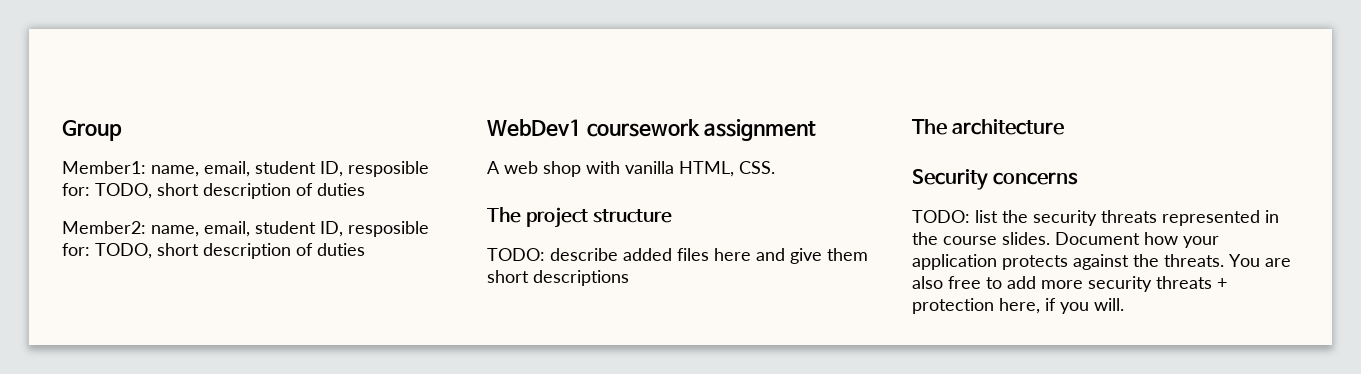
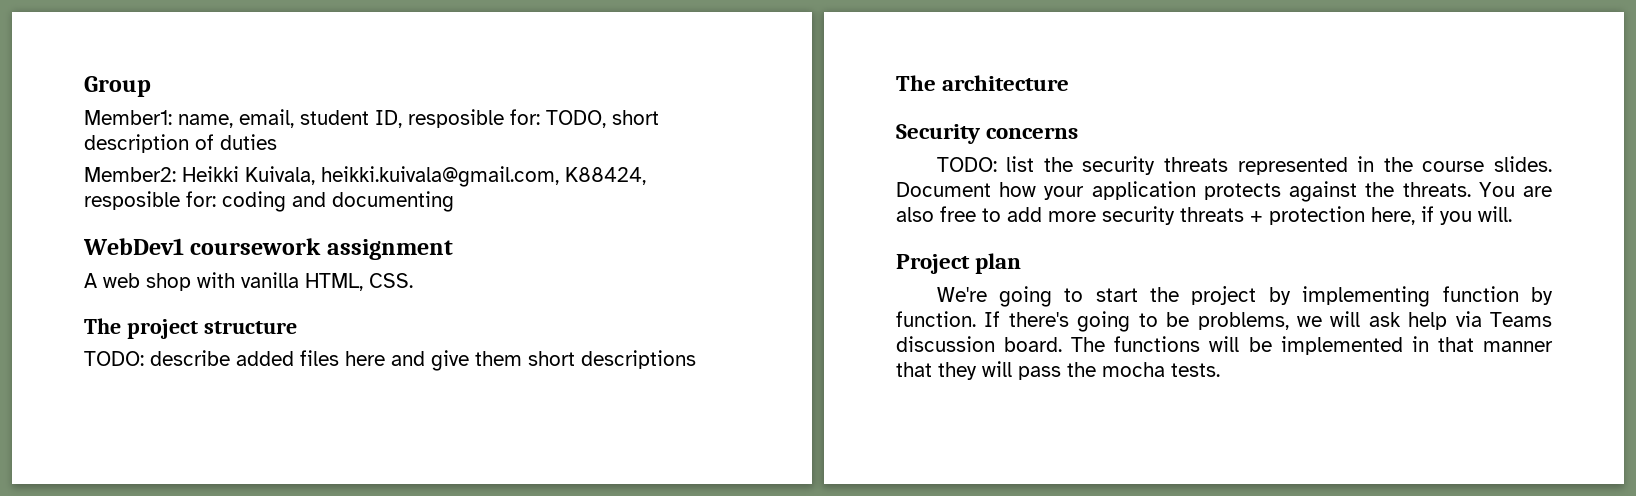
[151,221,429,237] [62,243,365,259] name, email, student ID, resposible for: TODO, short description of duties -> [182,166,646,187] [84,191,454,212] Heikki Kuivala, heikki.kuivala@gmail.com, K88424, resposible for: coding and documenting
(1124, 304) none -> [896,253,1022,274] [936,286,1553,307] [896,311,1552,332] [896,336,1553,355] [896,361,1220,380] // Project plan // We're going to start the project by implementing function by function. If there's going to be problems, we will ask help via Teams discussion board. The functions will be implemented in that manner that they will pass the mocha tests.

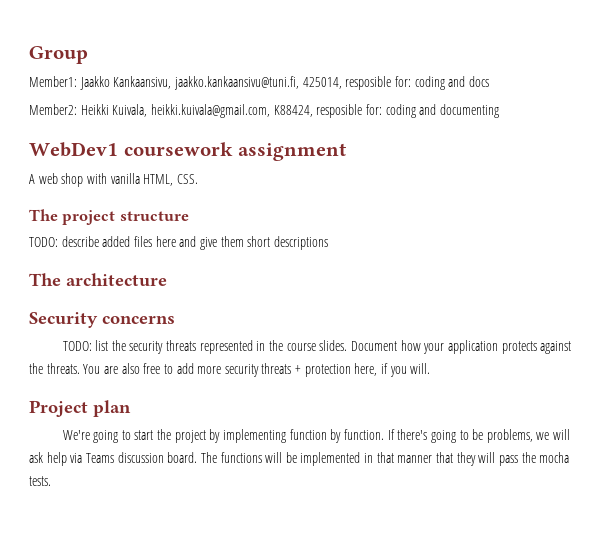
[178,109,659,128] [84,134,277,153] name, email, student ID, resposible for: TODO, short description of duties -> [79,76,489,90] Jaakko Kankaansivu, jaakko.kankaansivu@tuni.fi, 425014, resposible for: coding and docs

